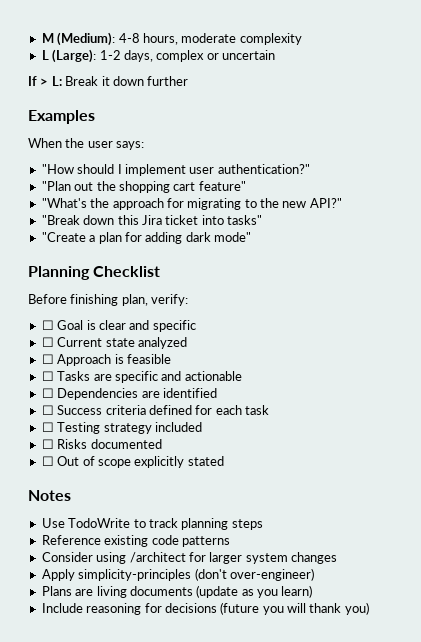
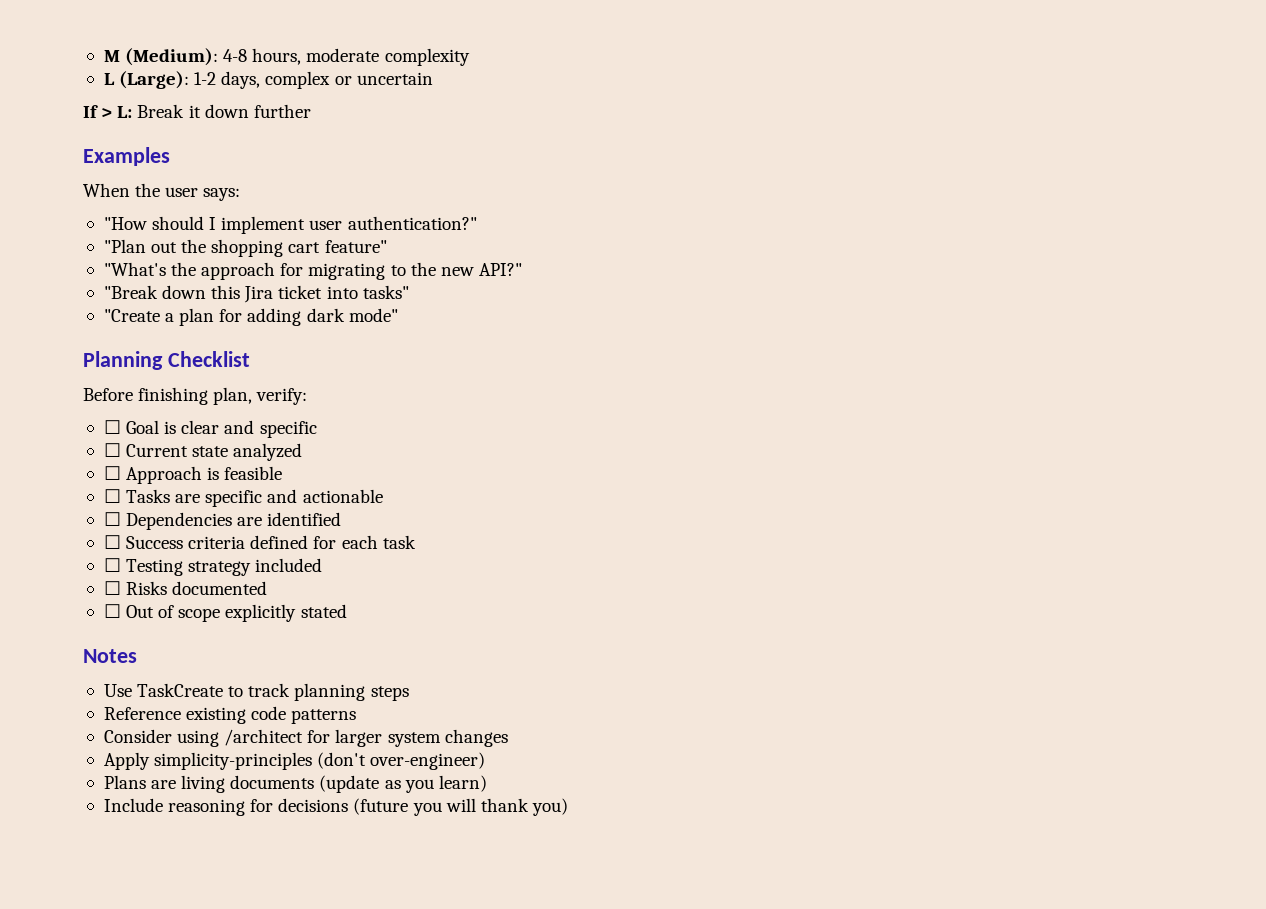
[68,518,131,528] TodoWrite -> [137,683,224,697] TaskCreate

